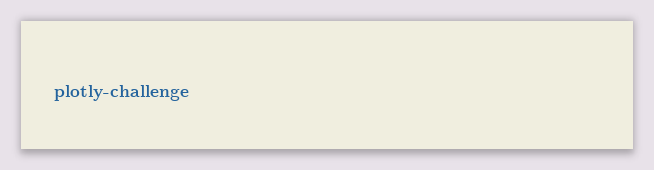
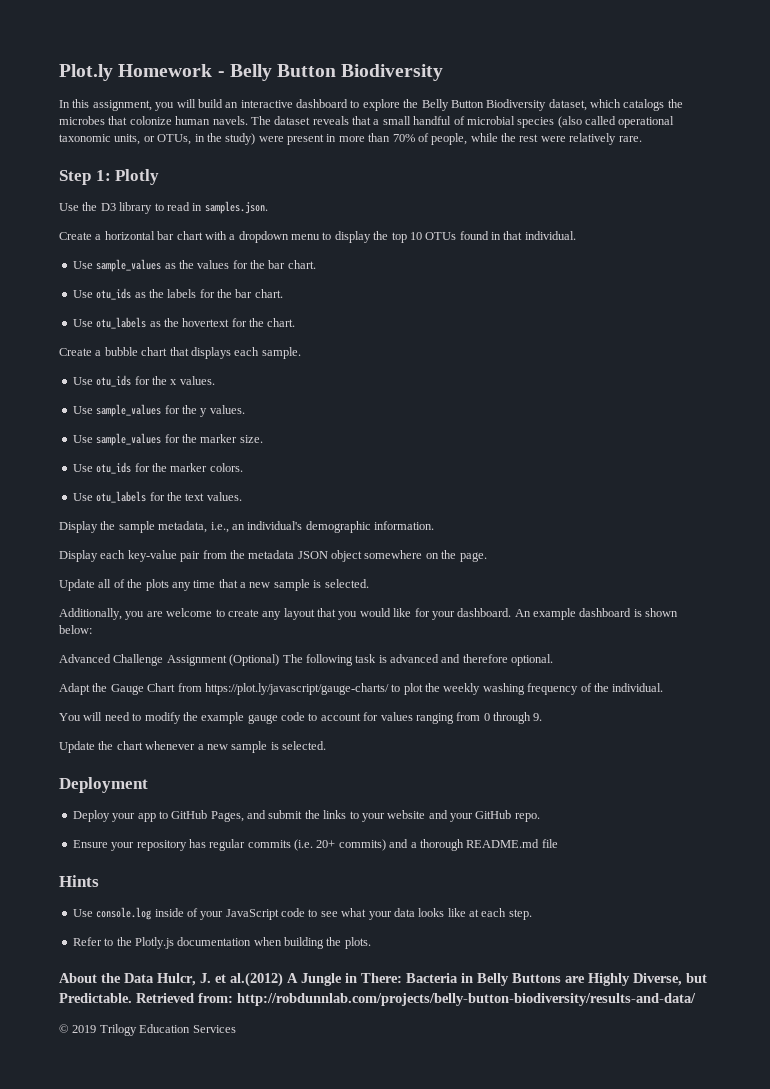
[54,85,189,101] plotly-challenge -> [59,64,444,81] [59,99,683,111] [59,116,675,128] [59,133,642,145] [59,169,160,185] [59,201,268,214] [59,231,576,243] [72,259,316,272] [72,288,283,300] [72,317,296,329] [59,347,301,359] [72,375,215,387] [72,404,245,417] [72,433,263,446] [72,462,243,474] [72,491,242,503] [59,521,434,533] [59,550,487,562] [59,579,369,591] [59,608,679,620] [59,625,92,634] [59,654,554,666] [59,683,664,695] [59,712,543,724] [59,741,326,753] [59,777,148,793] [72,810,540,822] [72,839,558,851] [59,875,99,887] [72,907,532,920] [72,937,371,949] [59,972,707,987] [59,993,696,1006] [59,1024,236,1036] Plot.ly Homework - Belly Button Biodiversity // In this assignment, you will build an interactive dashboard to explore the Belly Button Biodiversity dataset, which catalogs the microbes that colonize human navels. The dataset reveals that a small handful of microbial species (also called operational taxonomic units, or OTUs, in the study) were present in more than 70% of people, while the rest were relatively rare. // Step 1: Plotly // Use the D3 library to read in samples.json. // Create a horizontal bar chart with a dropdown menu to display the top 10 OTUs found in that individual. // Use sample_values as the values for the bar chart. // Use otu_ids as the labels for the bar chart. // Use otu_labels as the hovertext for the chart. // Create a bubble chart that displays each sample. // Use otu_ids for the x values. // Use sample_values for the y values. // Use sample_values for the marker size. // Use otu_ids for the marker colors. // Use otu_labels for the text values. // Display the sample metadata, i.e., an individual's demographic information. // Display each key-value pair from the metadata JSON object somewhere on the page. // Update all of the plots any time that a new sample is selected. // Additionally, you are welcome to create any layout that you would like for your dashboard. An example dashboard is shown below: // Advanced Challenge Assignment (Optional) The following task is advanced and therefore optional. // Adapt the Gauge Chart from https://plot.ly/javascript/gauge-charts/ to plot the weekly washing frequency of the individual. // You will need to modify the example gauge code to account for values ranging from 0 through 9. // Update the chart whenever a new sample is selected. // Deployment // Deploy your app to GitHub Pages, and submit the links to your website and your GitHub repo. // Ensure your repository has regular commits (i.e. 20+ commits) and a thorough README.md file // Hints // Use console.log inside of your JavaScript code to see what your data looks like at each step. // Refer to the Plotly.js documentation when building the plots. // About the Data Hulcr, J. et al.(2012) A Jungle in There: Bacteria in Belly Buttons are Highly Diverse, but Predictable. Retrieved from: http://robdunnlab.com/projects/belly-button-biodiversity/results-and-data/ // © 2019 Trilogy Education Services

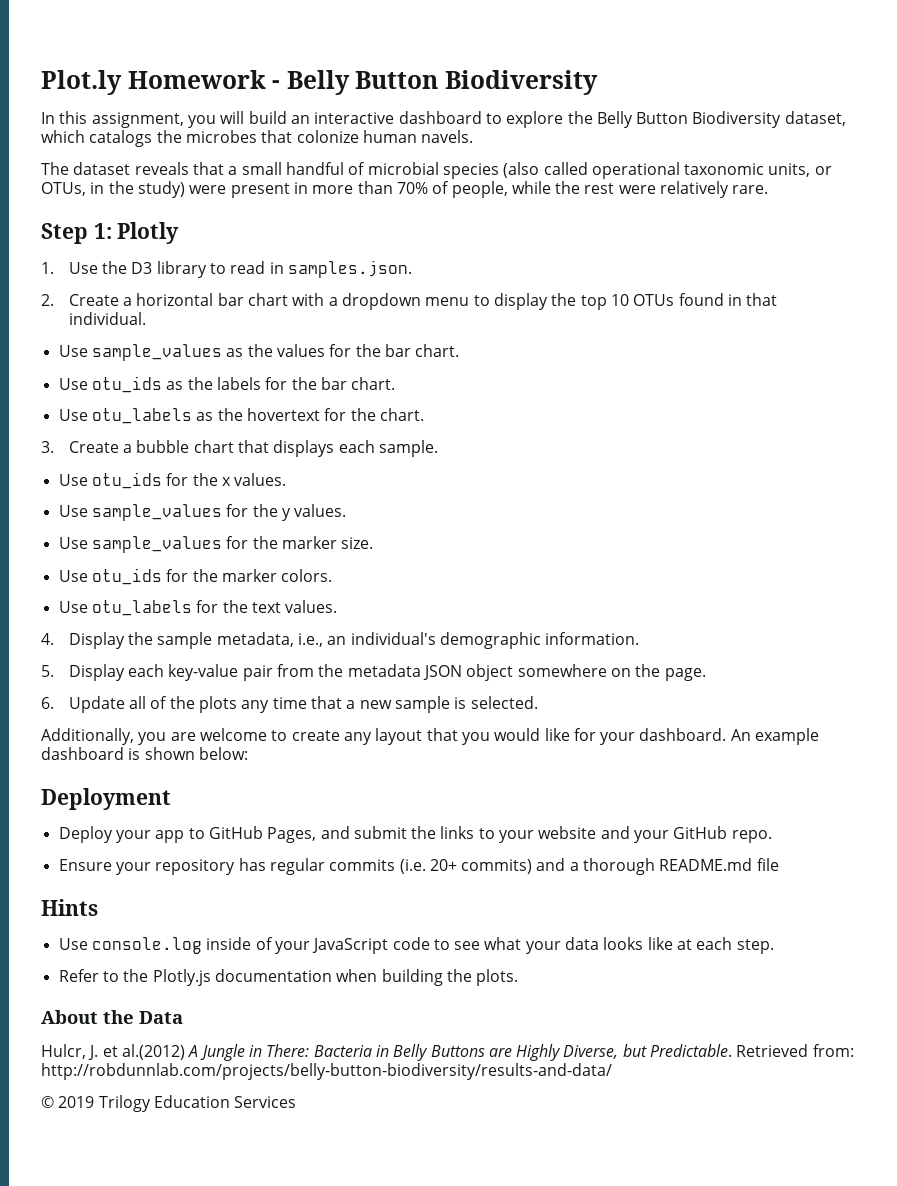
(248, 120) none -> (474, 136) //
(160, 177) none -> [41,262,54,274] 1.
(268, 207) none -> [41,294,54,306] 2.
(296, 322) none -> [41,441,54,453] 3.
(242, 496) none -> [41,633,54,645] 4.
(434, 525) none -> [41,665,54,677] 5.
(487, 557) none -> [41,697,54,709] 6.
[59,654,554,666] [59,683,664,695] [59,712,543,724] [59,741,326,753] // Advanced Challenge Assignment (Optional) The following task is advanced and therefore optional. // Adapt the Gauge Chart from https://plot.ly/javascript/gauge-charts/ to plot the weekly washing frequency of the individual. // You will need to modify the example gauge code to account for values ranging from 0 through 9. // Update the chart whenever a new sample is selected. -> (248, 753) none
(154, 978) none -> (183, 1017) //

